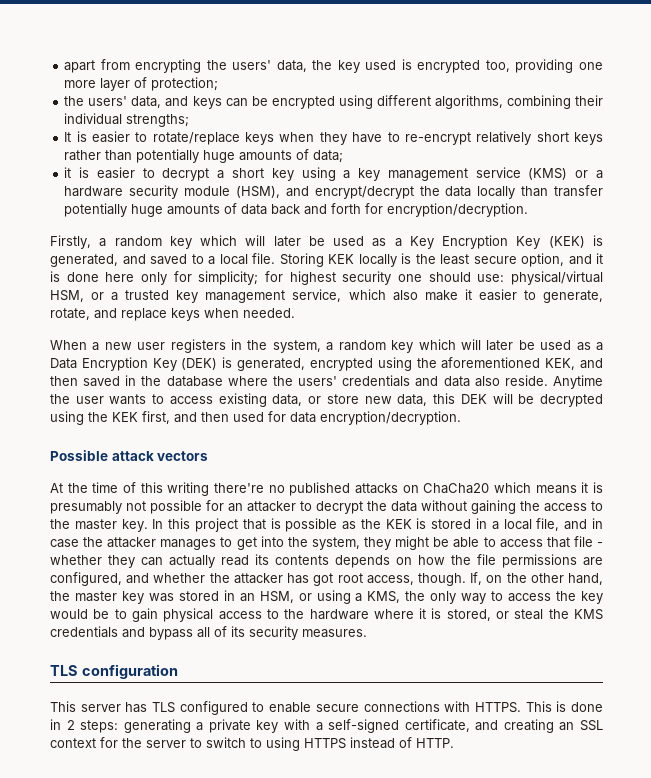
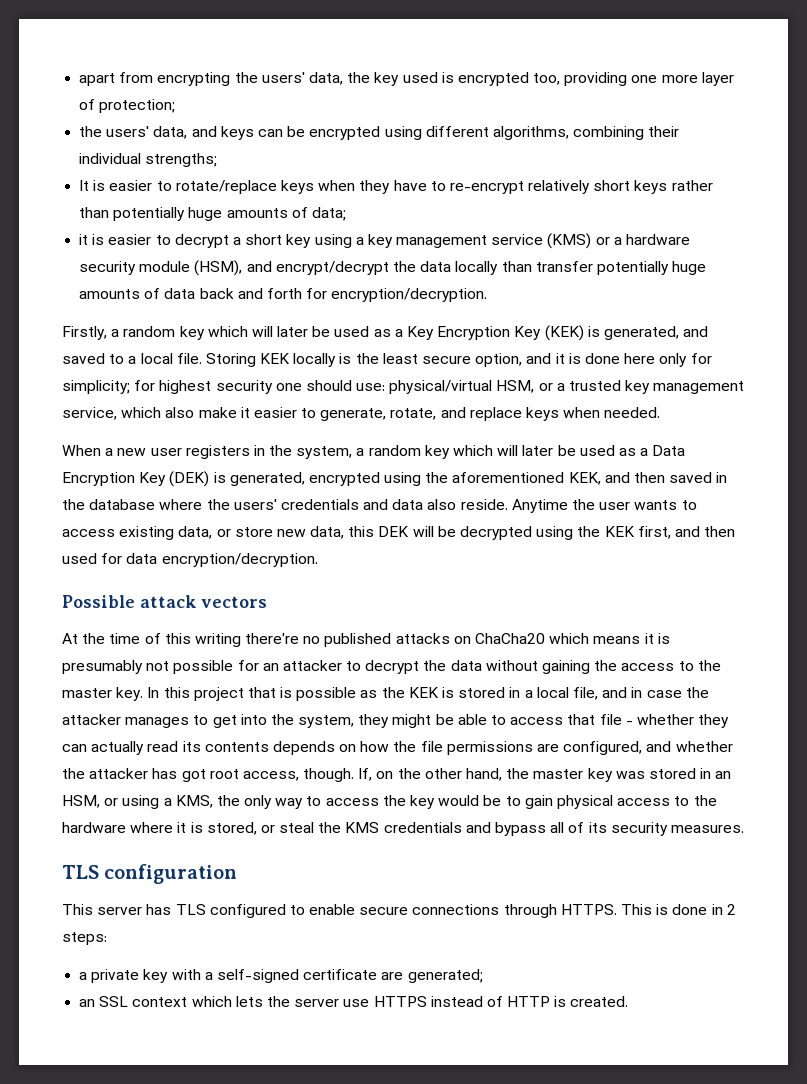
[444,701,471,712] with -> [503,904,557,918] through
[123,719,191,733] generating -> (107, 938) //
[404,719,603,733] [50,737,454,751] certificate, and creating an SSL context for the server to switch to using HTTPS instead of HTTP. -> [303,969,483,983] [79,996,629,1007] certificate are generated; // an SSL context which lets the server use HTTPS instead of HTTP is created.

